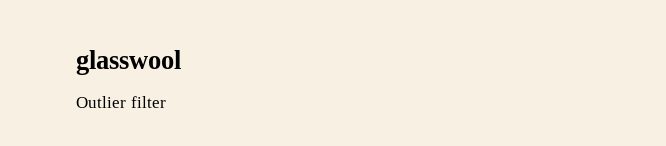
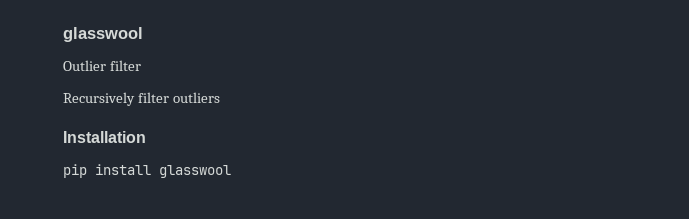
(166, 102) none -> [63,92,220,106] [63,131,146,143] [63,164,231,178] // Recursively filter outliers // Installation // pip install glasswool

